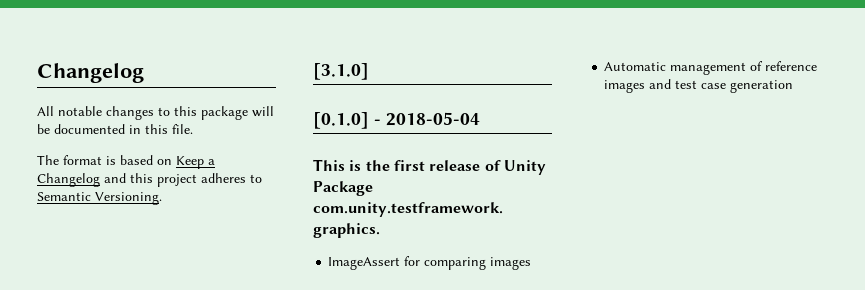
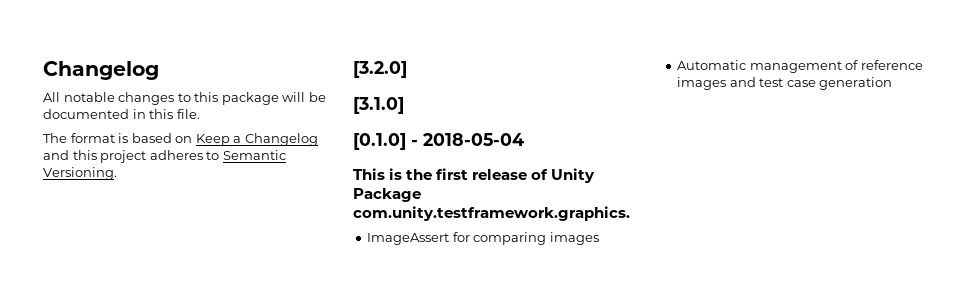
(162, 198) none -> [353,61,407,78] // [3.2.0]

